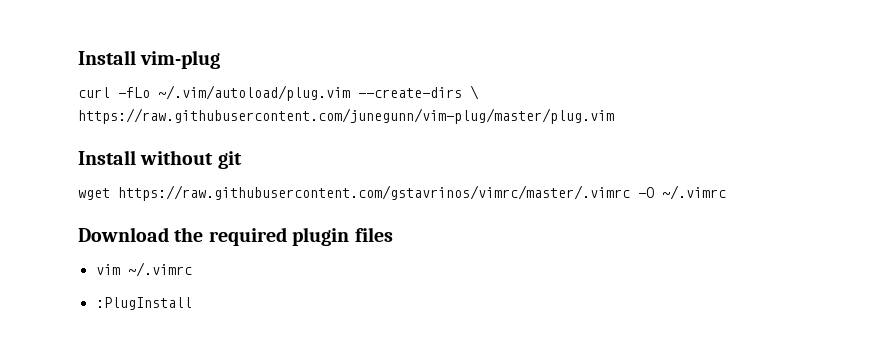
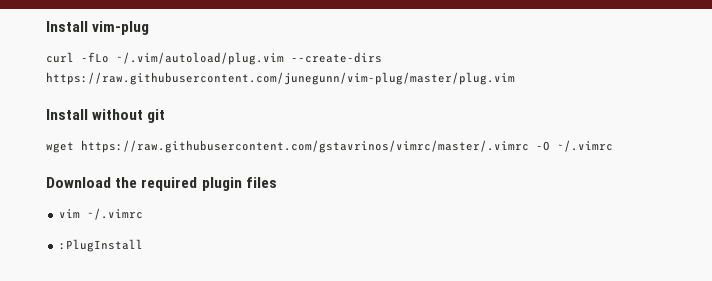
[470,85,479,100] \ -> (382, 57) none

